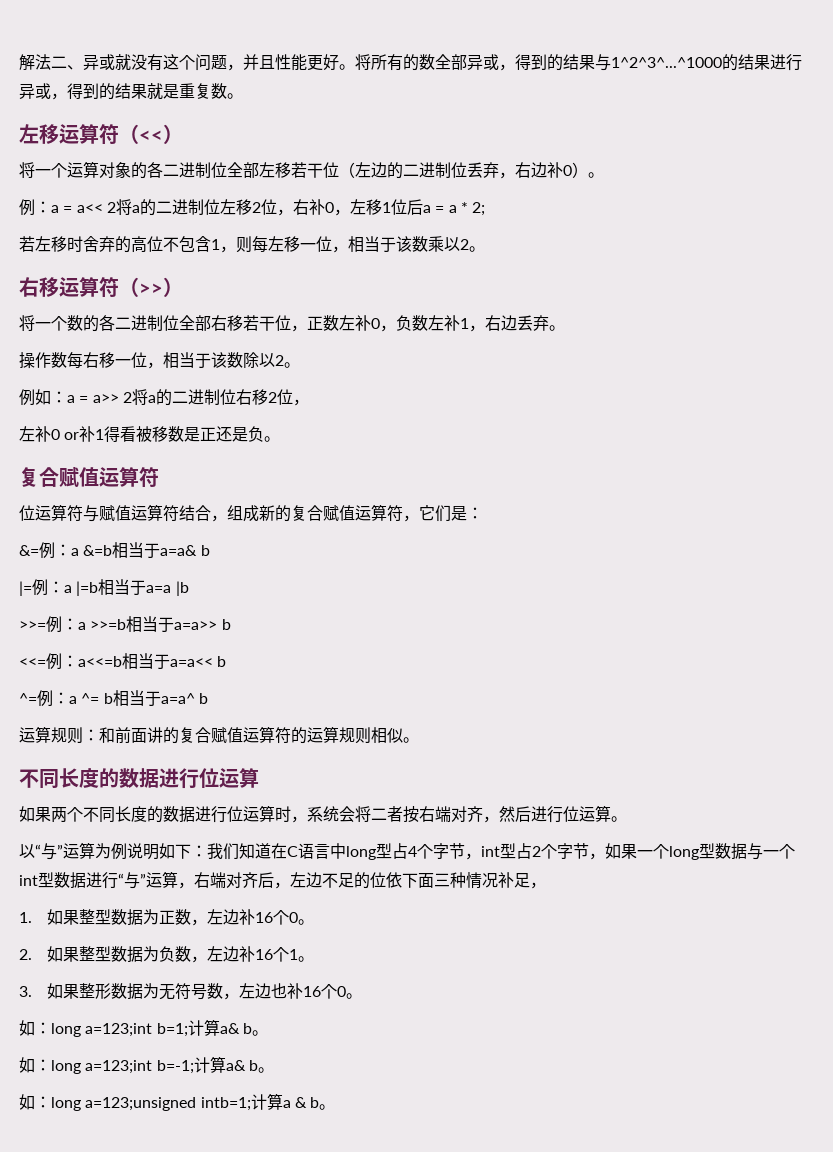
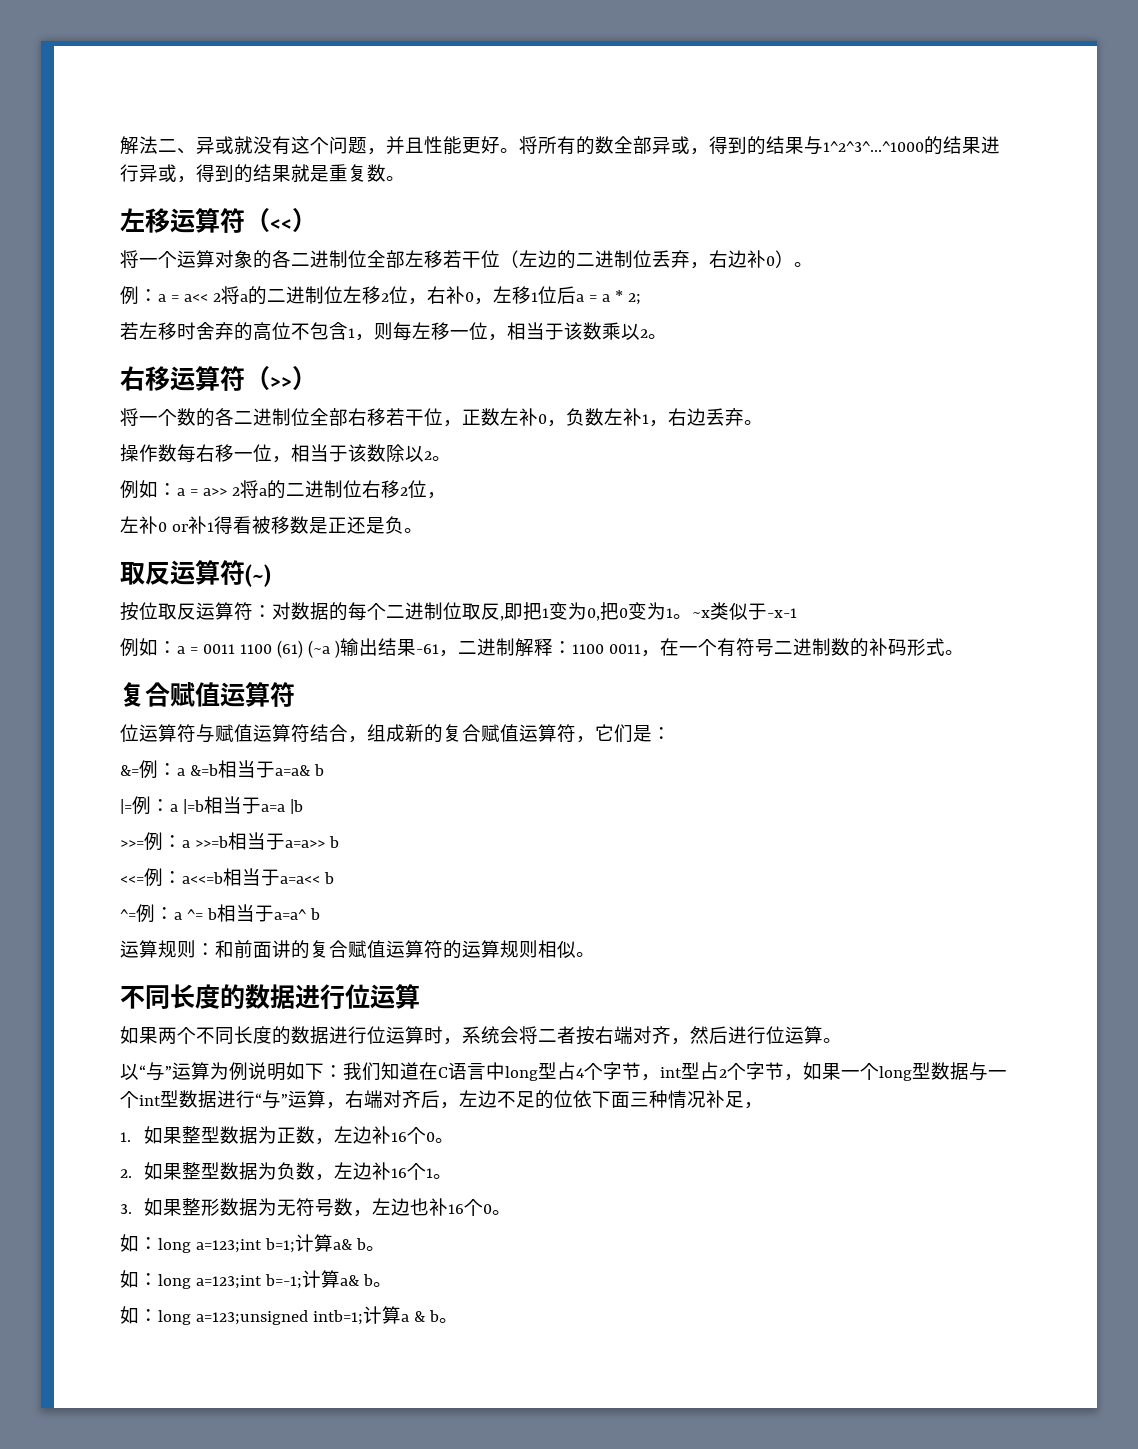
(281, 439) none -> [120,560,271,587] [120,602,797,621] [120,638,964,658] // 取反运算符(~) // 按位取反运算符：对数据的每个二进制位取反,即把1变为0,把0变为1。~x类似于-x-1 // 例如：a = 0011 1100 (61) (~a )输出结果-61，二进制解释：1100 0011，在一个有符号二进制数的补码形式。

